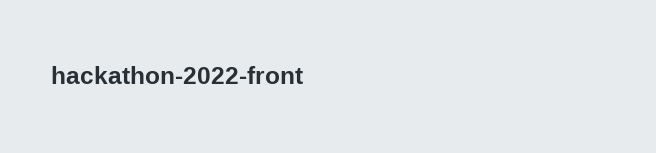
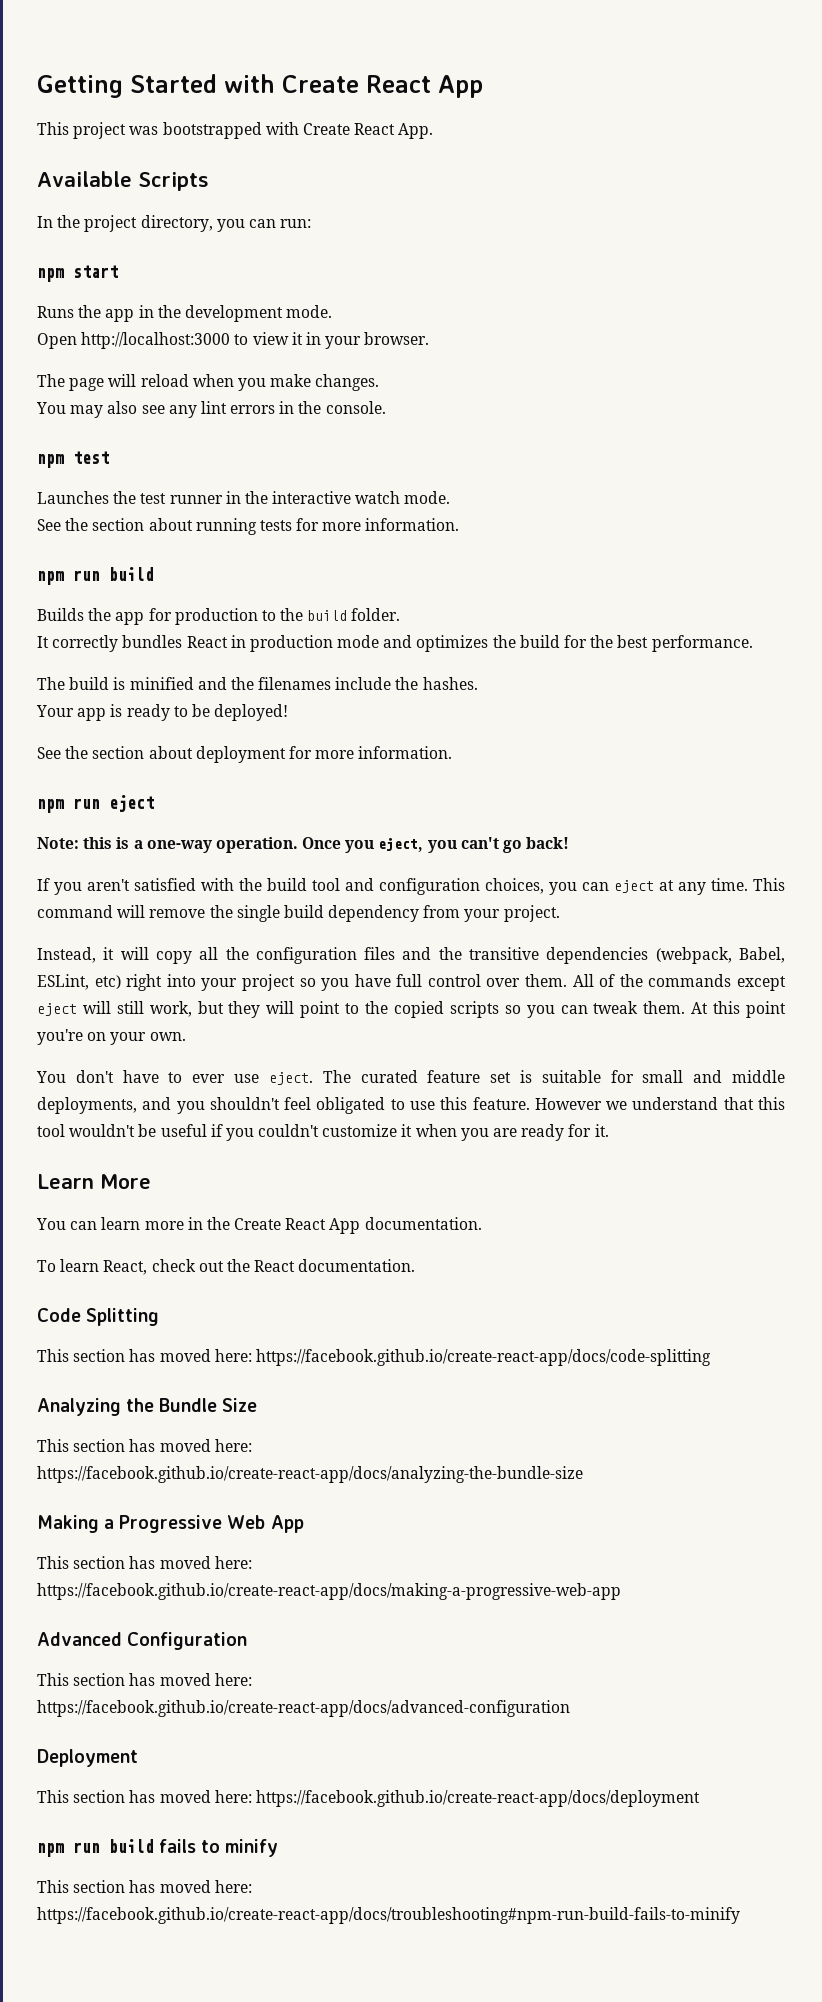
[51,66,303,84] hackathon-2022-front -> [37,74,483,98] [37,122,434,139] [37,171,209,191] [37,215,312,232] [37,265,118,282] [37,305,333,322] [37,332,430,349] [37,374,380,391] [36,401,386,418] [37,451,109,468] [37,491,451,504] [37,518,460,535] [37,567,154,585] [37,608,401,625] [37,635,753,652] [37,677,478,690] [36,704,289,721] [37,746,453,763] [37,795,154,813] [37,837,570,853] [37,878,785,895] [37,905,560,922] [37,947,785,964] [37,974,787,991] [37,1001,786,1018] [37,1029,186,1045] [36,1070,785,1085] [37,1097,786,1114] [37,1124,609,1141] [37,1174,151,1189] [36,1217,482,1234] [37,1259,416,1275] [37,1308,160,1326] [37,1349,711,1366] [37,1398,258,1416] [37,1439,252,1452] [37,1466,583,1483] [37,1515,304,1533] [37,1556,252,1569] [37,1583,621,1600] [37,1632,248,1650] [37,1673,252,1686] [37,1700,570,1717] [37,1749,138,1767] [37,1790,700,1807] [37,1839,279,1857] [37,1880,252,1893] [37,1907,740,1924] Getting Started with Create React App // This project was bootstrapped with Create React App. // Available Scripts // In the project directory, you can run: // npm start // Runs the app in the development mode. // Open http://localhost:3000 to view it in your browser. // The page will reload when you make changes. // You may also see any lint errors in the console. // npm test // Launches the test runner in the interactive watch mode. // See the section about running tests for more information. // npm run build // Builds the app for production to the build folder. // It correctly bundles React in production mode and optimizes the build for the best performance. // The build is minified and the filenames include the hashes. // Your app is ready to be deployed! // See the section about deployment for more information. // npm run eject // Note: this is a one-way operation. Once you eject, you can't go back! // If you aren't satisfied with the build tool and configuration choices, you can eject at any time. This command will remove the single build dependency from your project. // Instead, it will copy all the configuration files and the transitive dependencies (webpack, Babel, ESLint, etc) right into your project so you have full control over them. All of the commands except eject will still work, but they will point to the copied scripts so you can tweak them. At this point you're on your own. // You don't have to ever use eject. The curated feature set is suitable for small and middle deployments, and you shouldn't feel obligated to use this feature. However we understand that this tool wouldn't be useful if you couldn't customize it when you are ready for it. // Learn More // You can learn more in the Create React App documentation. // To learn React, check out the React documentation. // Code Splitting // This section has moved here: https://facebook.github.io/create-react-app/docs/code-splitting // Analyzing the Bundle Size // This section has moved here: https://facebook.github.io/create-react-app/docs/analyzing-the-bundle-size // Making a Progressive Web App // This section has moved here: https://facebook.github.io/create-react-app/docs/making-a-progressive-web-app // Advanced Configuration // This section has moved here: https://facebook.github.io/create-react-app/docs/advanced-configuration // Deployment // This section has moved here: https://facebook.github.io/create-react-app/docs/deployment // npm run build fails to minify // This section has moved here: https://facebook.github.io/create-react-app/docs/troubleshooting#npm-run-build-fails-to-minify

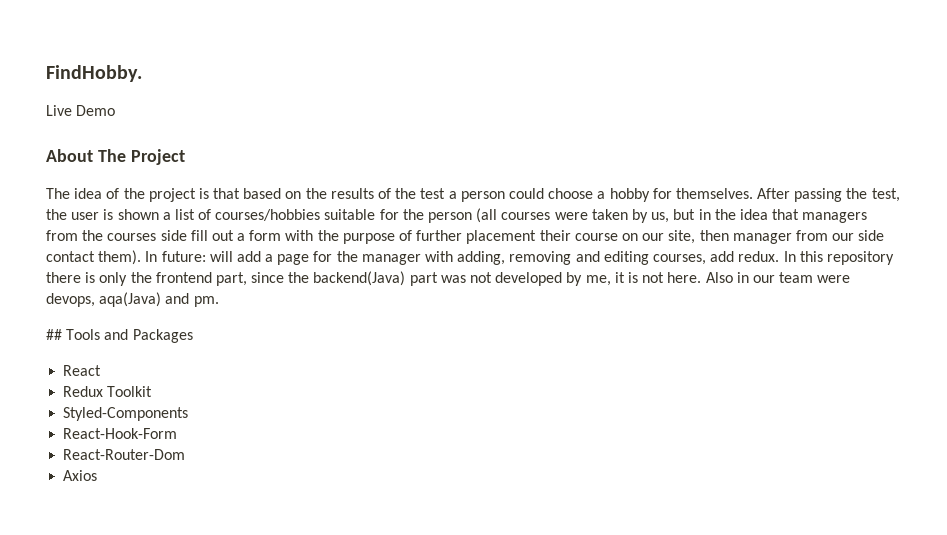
[37,74,483,98] [37,122,434,139] [37,171,209,191] [37,215,312,232] [37,265,118,282] [37,305,333,322] [37,332,430,349] [37,374,380,391] [36,401,386,418] [37,451,109,468] [37,491,451,504] [37,518,460,535] [37,567,154,585] [37,608,401,625] [37,635,753,652] [37,677,478,690] [36,704,289,721] [37,746,453,763] [37,795,154,813] [37,837,570,853] [37,878,785,895] [37,905,560,922] [37,947,785,964] [37,974,787,991] [37,1001,786,1018] [37,1029,186,1045] [36,1070,785,1085] [37,1097,786,1114] [37,1124,609,1141] [37,1174,151,1189] [36,1217,482,1234] [37,1259,416,1275] [37,1308,160,1326] [37,1349,711,1366] [37,1398,258,1416] [37,1439,252,1452] [37,1466,583,1483] [37,1515,304,1533] [37,1556,252,1569] [37,1583,621,1600] [37,1632,248,1650] [37,1673,252,1686] [37,1700,570,1717] [37,1749,138,1767] [37,1790,700,1807] [37,1839,279,1857] [37,1880,252,1893] [37,1907,740,1924] Getting Started with Create React App // This project was bootstrapped with Create React App. // Available Scripts // In the project directory, you can run: // npm start // Runs the app in the development mode. // Open http://localhost:3000 to view it in your browser. // The page will reload when you make changes. // You may also see any lint errors in the console. // npm test // Launches the test runner in the interactive watch mode. // See the section about running tests for more information. // npm run build // Builds the app for production to the build folder. // It correctly bundles React in production mode and optimizes the build for the best performance. // The build is minified and the filenames include the hashes. // Your app is ready to be deployed! // See the section about deployment for more information. // npm run eject // Note: this is a one-way operation. Once you eject, you can't go back! // If you aren't satisfied with the build tool and configuration choices, you can eject at any time. This command will remove the single build dependency from your project. // Instead, it will copy all the configuration files and the transitive dependencies (webpack, Babel, ESLint, etc) right into your project so you have full control over them. All of the commands except eject will still work, but they will point to the copied scripts so you can tweak them. At this point you're on your own. // You don't have to ever use eject. The curated feature set is suitable for small and middle deployments, and you shouldn't feel obligated to use this feature. However we understand that this tool wouldn't be useful if you couldn't customize it when you are ready for it. // Learn More // You can learn more in the Create React App documentation. // To learn React, check out the React documentation. // Code Splitting // This section has moved here: https://facebook.github.io/create-react-app/docs/code-splitting // Analyzing the Bundle Size // This section has moved here: https://facebook.github.io/create-react-app/docs/analyzing-the-bundle-size // Making a Progressive Web App // This section has moved here: https://facebook.github.io/create-react-app/docs/making-a-progressive-web-app // Advanced Configuration // This section has moved here: https://facebook.github.io/create-react-app/docs/advanced-configuration // Deployment // This section has moved here: https://facebook.github.io/create-react-app/docs/deployment // npm run build fails to minify // This section has moved here: https://facebook.github.io/create-react-app/docs/troubleshooting#npm-run-build-fails-to-minify -> [46,65,142,82] [46,105,116,116] [46,149,185,165] [46,188,900,202] [46,208,868,223] [46,230,885,244] [46,250,894,265] [46,271,851,286] [46,292,219,307] [46,329,193,343] [63,365,102,376] [63,386,153,397] [63,407,189,421] [63,428,178,439] [63,449,186,460] [63,470,98,481] FindHobby. // Live Demo // About The Project // The idea of the project is that based on the results of the test a person could choose a hobby for themselves. After passing the test, the user is shown a list of courses/hobbies suitable for the person (all courses were taken by us, but in the idea that managers from the courses side fill out a form with the purpose of further placement their course on our site, then manager from our side contact them). In future: will add a page for the manager with adding, removing and editing courses, add redux. In this repository there is only the frontend part, since the backend(Java) part was not developed by me, it is not here. Also in our team were devops, aqa(Java) and pm. // ## Tools and Packages // React // Redux Toolkit // Styled-Components // React-Hook-Form // React-Router-Dom // Axios

